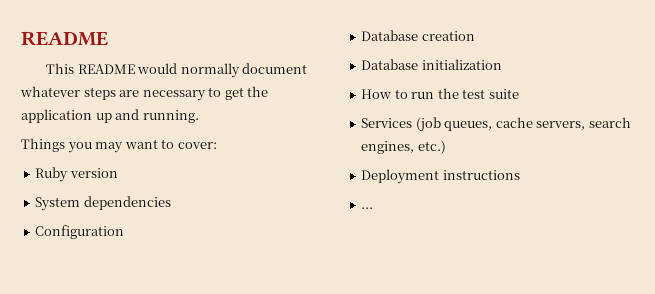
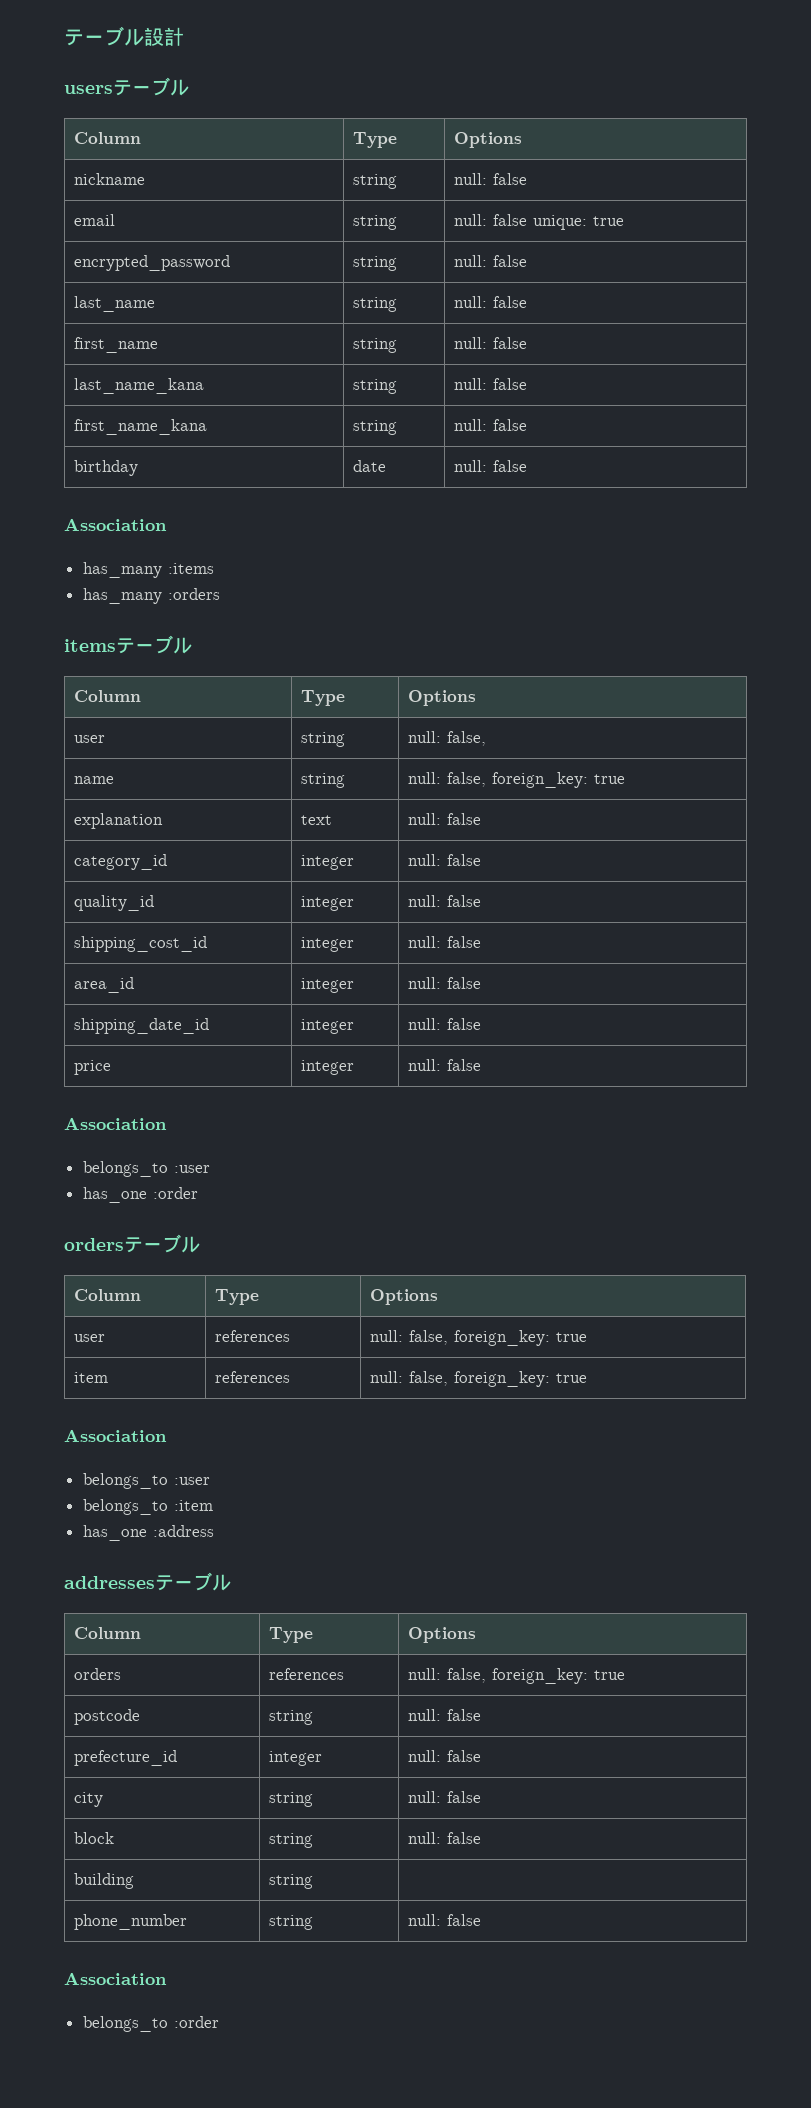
[21,31,108,46] [46,63,308,78] [20,86,269,101] [21,109,199,123] [21,138,217,153] [35,167,118,182] [35,196,171,211] [35,225,125,239] [361,30,475,41] [361,59,502,70] [361,88,519,99] [361,117,631,132] [361,140,446,154] [361,169,520,184] [361,207,374,209] README // This README would normally document whatever steps are necessary to get the application up and running. // Things you may want to cover: // Ruby version // System dependencies // Configuration // Database creation // Database initialization // How to run the test suite // Services (job queues, cache servers, search engines, etc.) // Deployment instructions // ... -> [64,26,184,46] [64,77,189,96] [73,132,141,144] [352,132,397,148] [453,132,522,148] [73,173,145,185] [352,174,397,189] [453,173,527,185] [73,214,115,226] [352,215,397,230] [453,214,624,230] [73,255,230,271] [352,256,397,271] [453,255,527,267] [73,296,155,312] [352,297,397,312] [453,296,527,308] [73,337,158,353] [352,338,397,353] [453,337,527,349] [73,378,204,394] [352,379,397,394] [453,378,527,390] [73,419,207,435] [352,420,397,435] [453,419,527,431] [73,460,138,476] [352,460,386,472] [453,460,527,472] [64,518,167,531] [82,562,214,578] [82,588,220,604] [64,635,192,654] [73,690,141,702] [300,690,345,706] [407,690,476,706] [73,735,105,743] [300,732,345,747] [407,731,486,746] [73,776,114,784] [300,773,345,788] [407,772,625,788] [73,813,163,829] [300,815,332,825] [407,813,481,825] [73,854,167,870] [300,855,354,870] [407,854,481,866] [73,895,154,911] [300,896,354,911] [407,895,481,907] [73,936,207,952] [300,937,354,952] [407,936,481,948] [73,977,134,993] [300,978,354,993] [407,977,481,989] [73,1018,209,1034] [300,1019,354,1034] [407,1018,481,1030] [73,1060,111,1075] [300,1060,354,1075] [407,1059,481,1071] [64,1117,167,1130] [82,1161,210,1177] [82,1187,198,1203] [64,1234,200,1253] [73,1289,141,1301] [214,1289,259,1305] [369,1289,438,1305] [73,1334,105,1342] [214,1330,290,1342] [369,1330,587,1346] [73,1372,108,1383] [214,1371,290,1383] [369,1371,587,1387] [64,1429,167,1442] [82,1473,210,1489] [82,1499,213,1515] [82,1525,214,1541] [64,1572,231,1591] [73,1627,141,1639] [268,1627,313,1643] [407,1627,476,1643] [73,1668,121,1680] [268,1668,344,1680] [407,1668,625,1684] [73,1709,140,1725] [268,1710,313,1725] [407,1709,481,1721] [73,1750,177,1766] [268,1751,322,1766] [407,1750,481,1762] [73,1792,103,1807] [268,1792,313,1807] [407,1791,481,1803] [73,1832,114,1844] [268,1833,313,1848] [407,1832,481,1844] [73,1873,134,1889] [268,1874,313,1889] [73,1914,187,1930] [268,1915,313,1930] [407,1914,481,1926] [64,1972,167,1985] [82,2016,219,2032] テーブル設計 // usersテーブル // Column | Type | Options // nickname | string | null: false // email | string | null: false unique: true // encrypted_password | string | null: false // last_name | string | null: false // first_name | string | null: false // last_name_kana | string | null: false // first_name_kana | string | null: false // birthday | date | null: false // Association // has_many :items // has_many :orders // itemsテーブル // Column | Type | Options // user | string | null: false, // name | string | null: false, foreign_key: true // explanation | text | null: false // category_id | integer | null: false // quality_id | integer | null: false // shipping_cost_id | integer | null: false // area_id | integer | null: false // shipping_date_id | integer | null: false // price | integer | null: false // Association // belongs_to :user // has_one :order // ordersテーブル // Column | Type | Options // user | references | null: false, foreign_key: true // item | references | null: false, foreign_key: true // Association // belongs_to :user // belongs_to :item // has_one :address // addressesテーブル // Column | Type | Options // orders | references | null: false, foreign_key: true // postcode | string | null: false // prefecture_id | integer | null: false // city | string | null: false // block | string | null: false // building | string | // phone_number | string | null: false // Association // belongs_to :order

